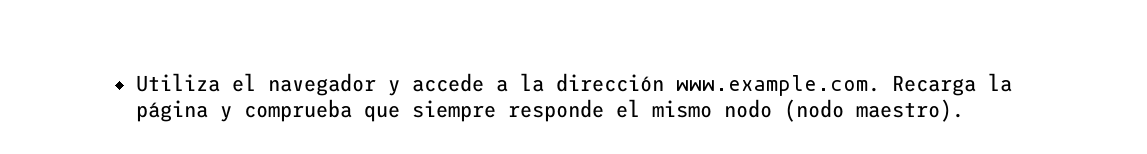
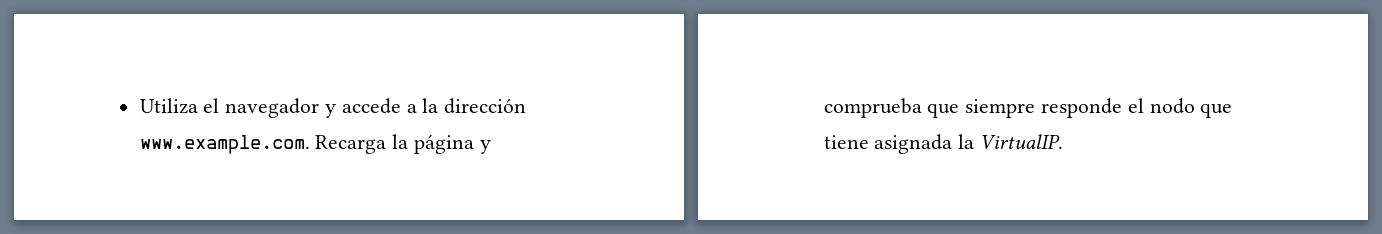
[651,99,964,122] mismo nodo (nodo maestro). -> [1149,98,1233,118] [823,134,1064,154] nodo que tiene asignada la VirtualIP.

